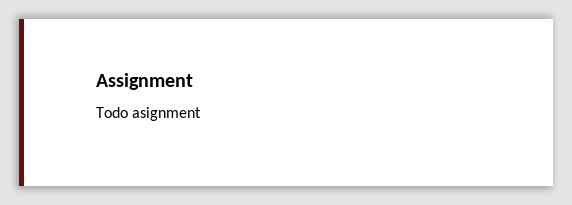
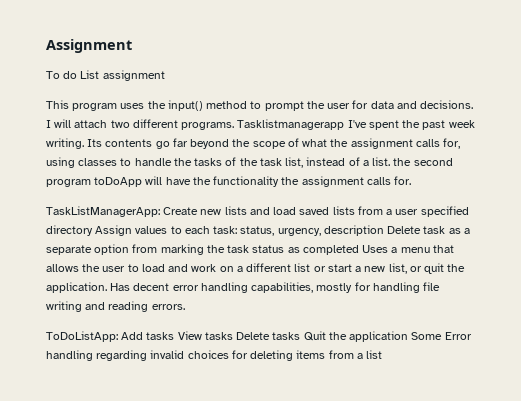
[96,107,202,121] Todo asignment -> [46,70,165,81] [46,100,474,111] [46,119,475,130] [46,138,461,149] [46,157,453,168] [46,176,412,187] [46,206,469,217] [46,225,470,236] [46,244,454,255] [46,263,466,274] [46,282,441,293] [46,301,185,312] [46,331,472,342] [46,350,383,361] To do List assignment // This program uses the input() method to prompt the user for data and decisions. I will attach two different programs. Tasklistmanagerapp I've spent the past week writing. Its contents go far beyond the scope of what the assignment calls for, using classes to handle the tasks of the task list, instead of a list. the second program toDoApp will have the functionality the assignment calls for. // TaskListManagerApp: Create new lists and load saved lists from a user specified directory Assign values to each task: status, urgency, description Delete task as a separate option from marking the task status as completed Uses a menu that allows the user to load and work on a different list or start a new list, or quit the application. Has decent error handling capabilities, mostly for handling file writing and reading errors. // ToDoListApp: Add tasks View tasks Delete tasks Quit the application Some Error handling regarding invalid choices for deleting items from a list

